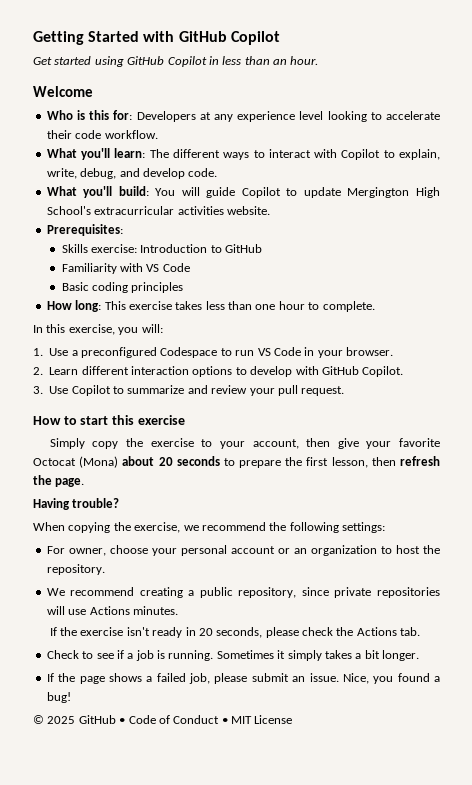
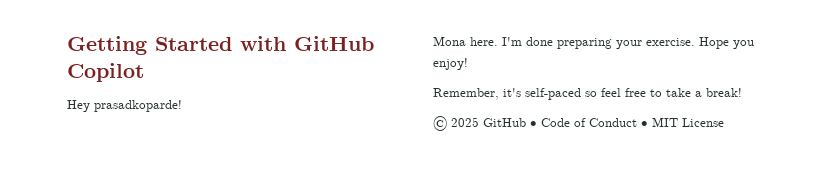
[33,56,319,67] [33,86,93,97] [46,110,440,122] [46,130,158,139] [46,148,440,160] [46,168,218,179] [46,186,440,198] [46,206,270,215] [46,224,123,236] [61,244,263,253] [61,263,190,274] [61,282,184,293] [46,300,375,312] [33,324,163,335] [33,347,393,358] [33,366,404,377] [33,385,345,396] [33,415,185,425] [49,438,440,449] [33,456,441,468] [33,475,85,487] [33,498,120,510] [33,522,385,533] [46,545,440,556] [46,564,105,575] [46,587,440,598] [46,606,178,615] [49,627,421,638] [46,650,419,661] [46,673,440,684] [46,692,71,703] Get started using GitHub Copilot in less than an hour. // Welcome // Who is this for: Developers at any experience level looking to accelerate their code workflow. // What you'll learn: The different ways to interact with Copilot to explain, write, debug, and develop code. // What you'll build: You will guide Copilot to update Mergington High School's extracurricular activities website. // Prerequisites: // Skills exercise: Introduction to GitHub // Familiarity with VS Code // Basic coding principles // How long: This exercise takes less than one hour to complete. // In this exercise, you will: // 1. Use a preconfigured Codespace to run VS Code in your browser. // 2. Learn different interaction options to develop with GitHub Copilot. // 3. Use Copilot to summarize and review your pull request. // How to start this exercise // Simply copy the exercise to your account, then give your favorite Octocat (Mona) about 20 seconds to prepare the first lesson, then refresh the page. // Having trouble? // When copying the exercise, we recommend the following settings: // For owner, choose your personal account or an organization to host the repository. // We recommend creating a public repository, since private repositories will use Actions minutes. // If the exercise isn't ready in 20 seconds, please check the Actions tab. // Check to see if a job is running. Sometimes it simply takes a bit longer. // If the page shows a failed job, please submit an issue. Nice, you found a bug! -> [67,100,182,112] [433,36,754,49] [433,58,468,70] [433,88,742,100] Hey prasadkoparde! // Mona here. I'm done preparing your exercise. Hope you enjoy! // Remember, it's self-paced so feel free to take a break!

